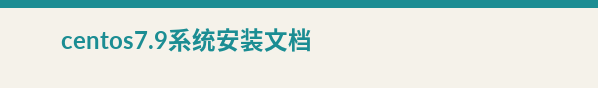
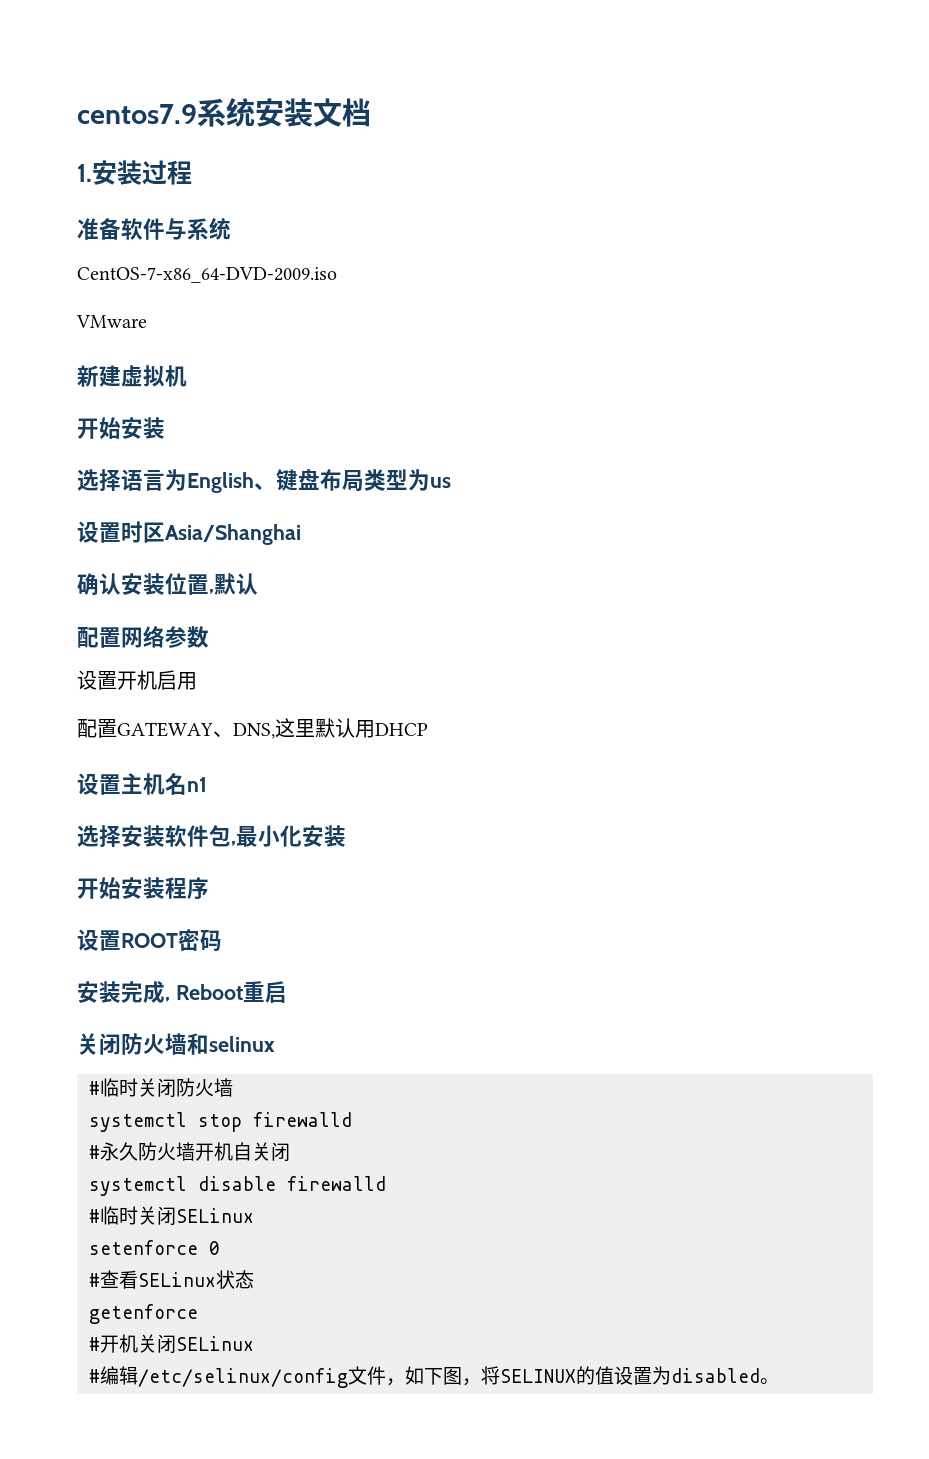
(312, 40) none -> [77,160,192,185] [77,217,231,240] [77,267,337,283] [76,315,147,328] [77,365,187,387] [77,417,165,439] [77,469,451,493] [77,521,301,545] [77,573,258,595] [77,625,209,648] [77,670,197,690] [77,718,428,739] [77,773,207,795] [77,825,346,847] [77,877,209,900] [77,929,222,952] [77,981,287,1004] [77,1033,275,1055] [89,1078,233,1098] [89,1112,352,1132] [89,1142,290,1162] [89,1176,386,1196] [89,1206,254,1226] [89,1240,220,1255] [89,1270,254,1289] [89,1304,198,1324] [89,1334,254,1354] [89,1366,779,1388] // 1.安装过程 // 准备软件与系统 // CentOS-7-x86_64-DVD-2009.iso // VMware // 新建虚拟机 // 开始安装 // 选择语言为English、键盘布局类型为us // 设置时区Asia/Shanghai // 确认安装位置,默认 // 配置网络参数 // 设置开机启用 // 配置GATEWAY、DNS,这里默认用DHCP // 设置主机名n1 // 选择安装软件包,最小化安装 // 开始安装程序 // 设置ROOT密码 // 安装完成, Reboot重启 // 关闭防火墙和selinux // #临时关闭防火墙 // systemctl stop firewalld // #永久防火墙开机自关闭 // systemctl disable firewalld // #临时关闭SELinux // setenforce 0 // #查看SELinux状态 // getenforce // #开机关闭SELinux // #编辑/etc/selinux/config文件，如下图，将SELINUX的值设置为disabled。

